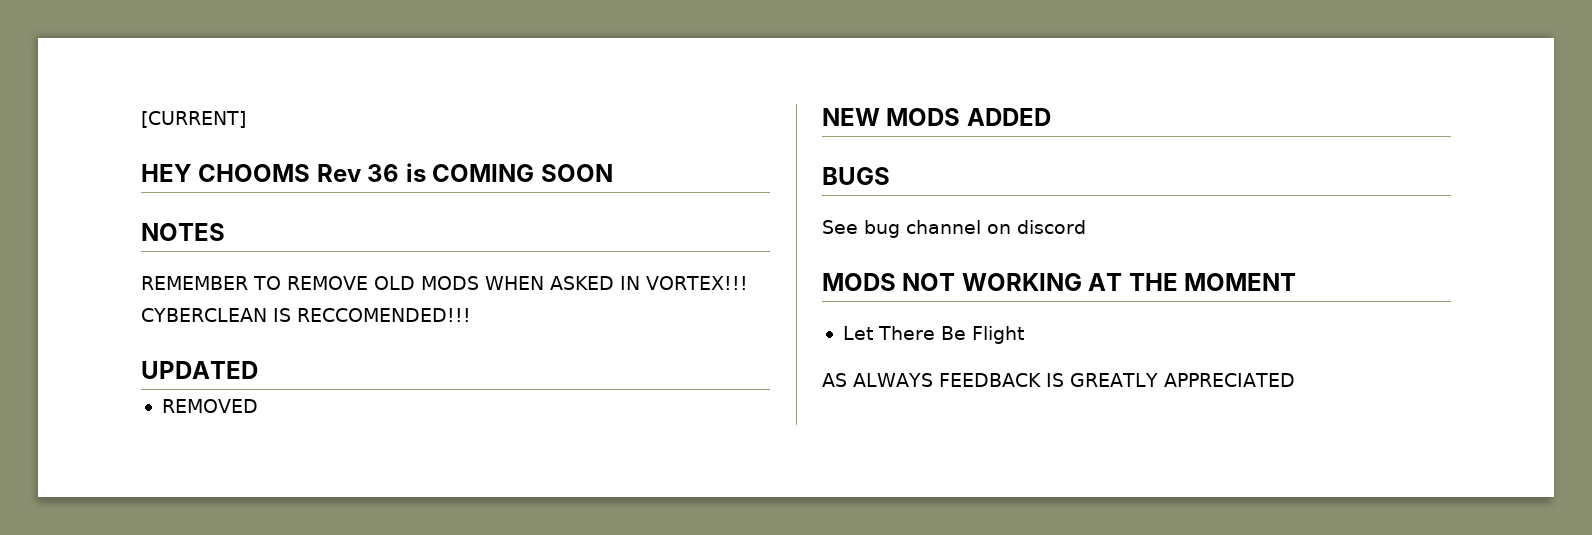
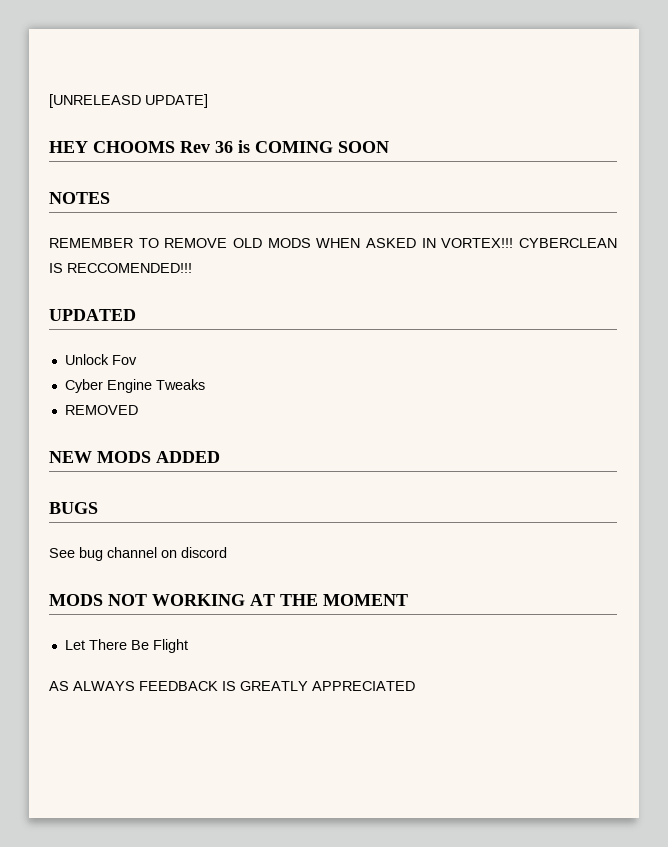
[141,111,246,128] [CURRENT] -> [49,94,208,108] [UNRELEASD UPDATE]
(258, 370) none -> [64,354,137,365] [64,379,205,393] // Unlock Fov // Cyber Engine Tweaks

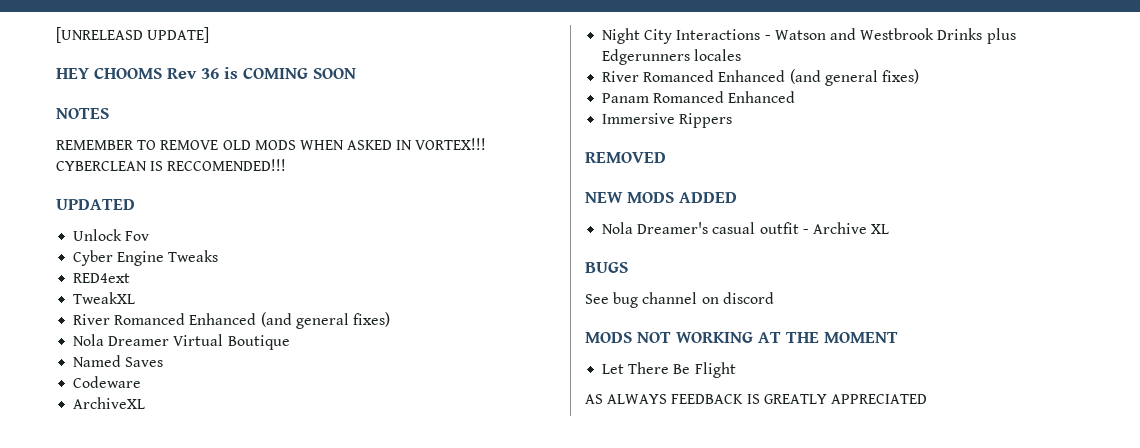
[64,405,138,415] [49,451,220,463] REMOVED // NEW MODS ADDED -> [73,273,131,283] [73,292,136,304] [73,312,390,329] [73,334,290,350] [73,355,164,367] [73,376,142,388] [73,397,146,409] [602,28,1016,44] [602,49,742,65] [602,69,919,86] [602,91,796,103] [602,113,733,128] [585,152,666,163] [585,192,737,203] [602,222,890,234] RED4ext // TweakXL // River Romanced Enhanced (and general fixes) // Nola Dreamer Virtual Boutique // Named Saves // Codeware // ArchiveXL // Night City Interactions - Watson and Westbrook Drinks plus Edgerunners locales // River Romanced Enhanced (and general fixes) // Panam Romanced Enhanced // Immersive Rippers // REMOVED // NEW MODS ADDED // Nola Dreamer's casual outfit - Archive XL

